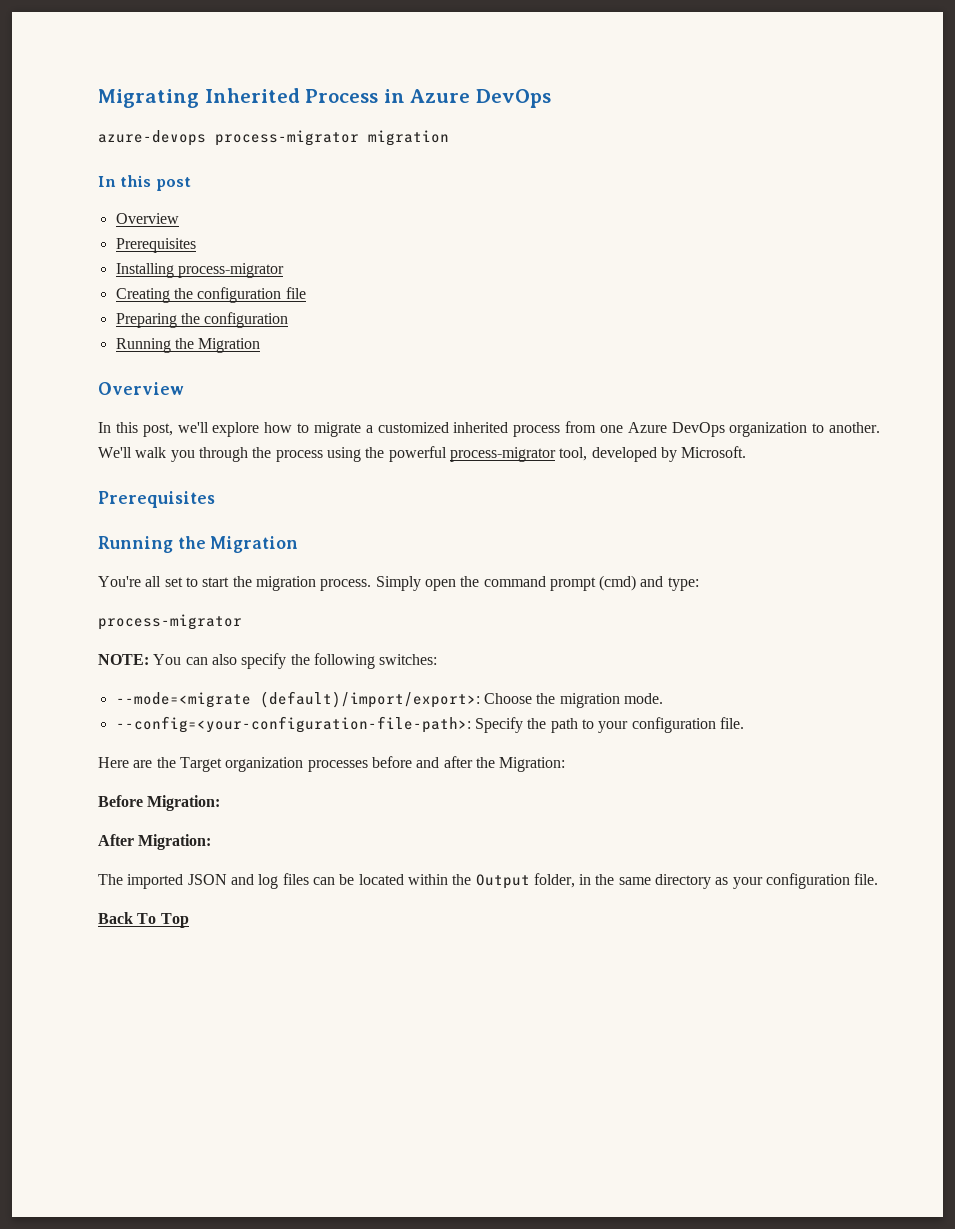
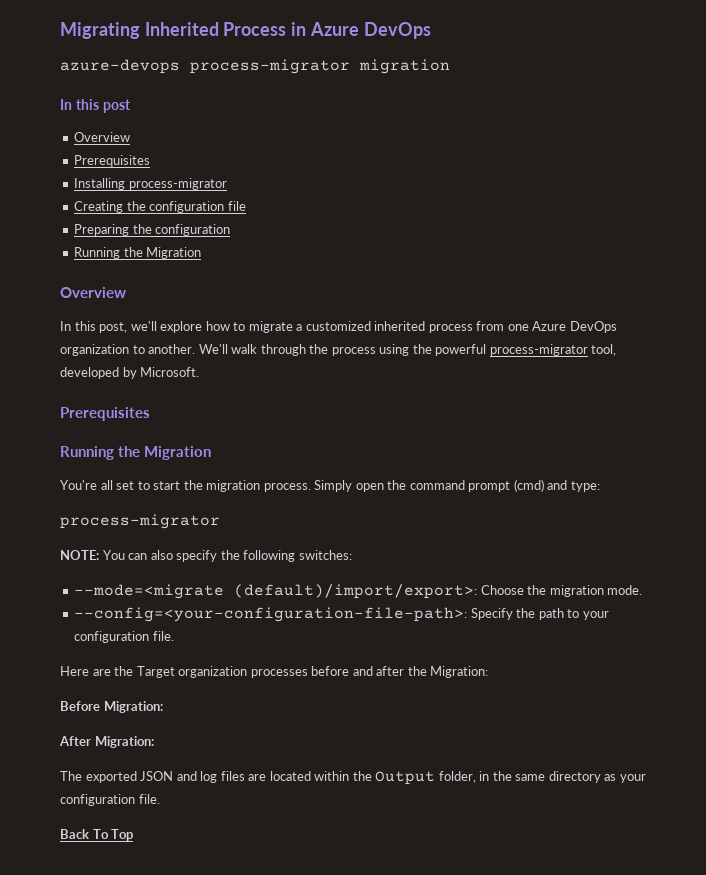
[170,450,195,462] you -> (258, 349) none
[127,874,184,889] imported -> [85,771,137,783] exported
[312,874,355,885] can be -> [248,774,267,781] are

